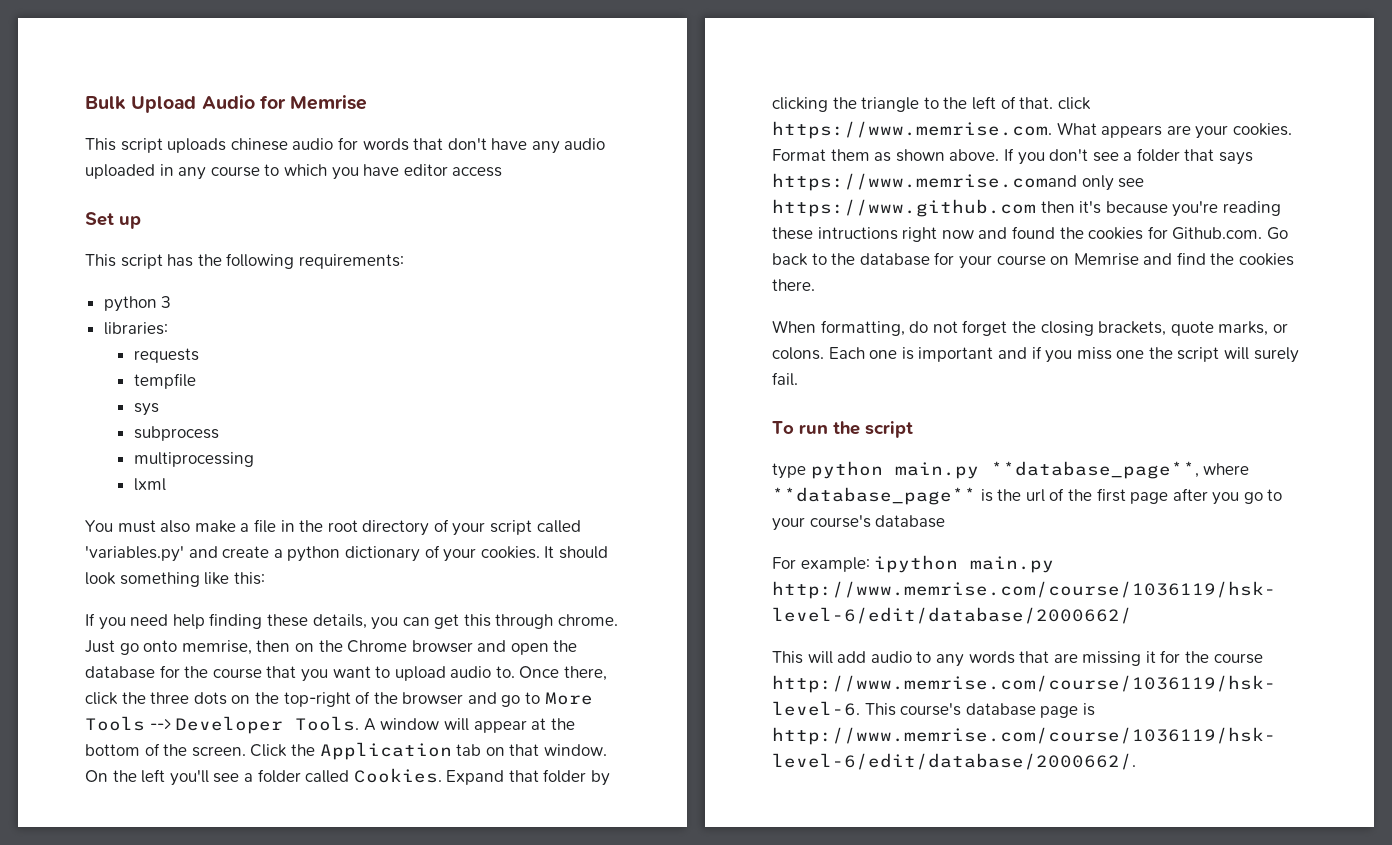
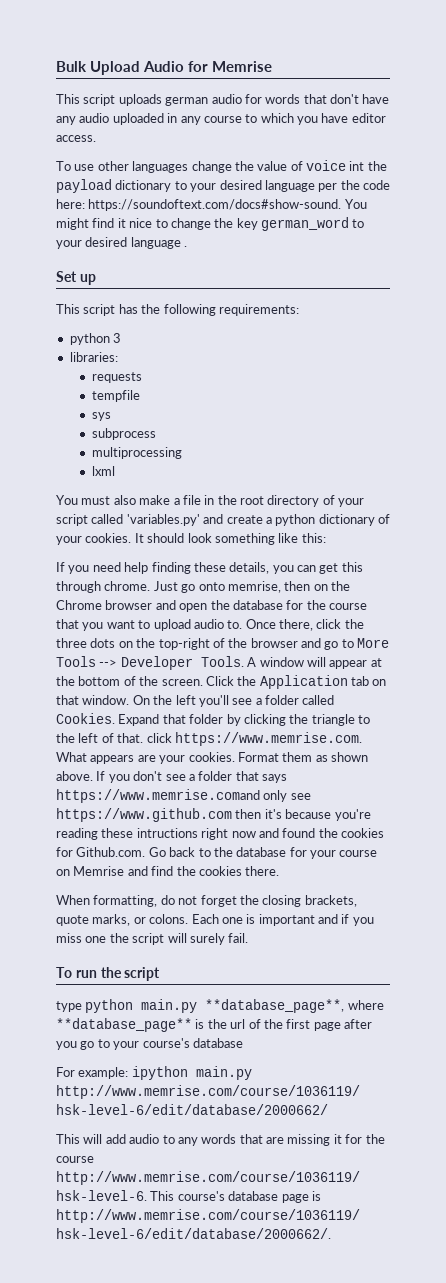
[230,138,288,151] chinese -> [165,97,209,106] german
[452,167,503,177] access -> [56,135,96,142] [56,160,387,173] [56,179,390,193] [56,199,367,211] [56,217,365,231] [56,237,188,249] access. // To use other languages change the value of voice int the payload dictionary to your desired language per the code here: https://soundoftext.com/docs#show-sound. You might find it nice to change the key german_word to your desired language .

